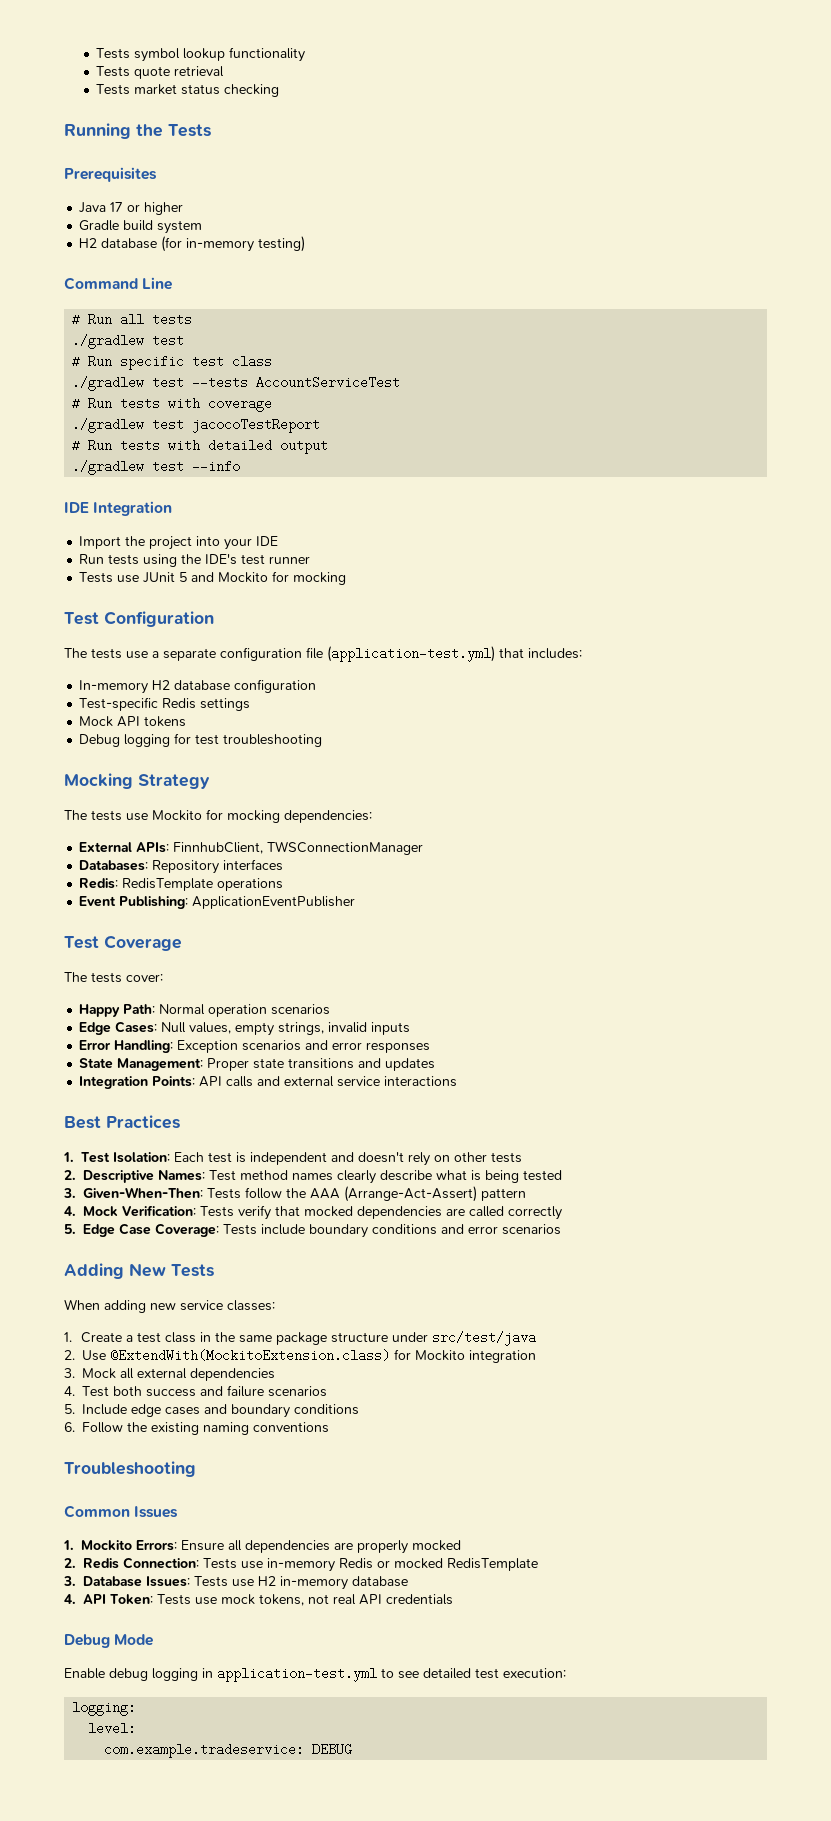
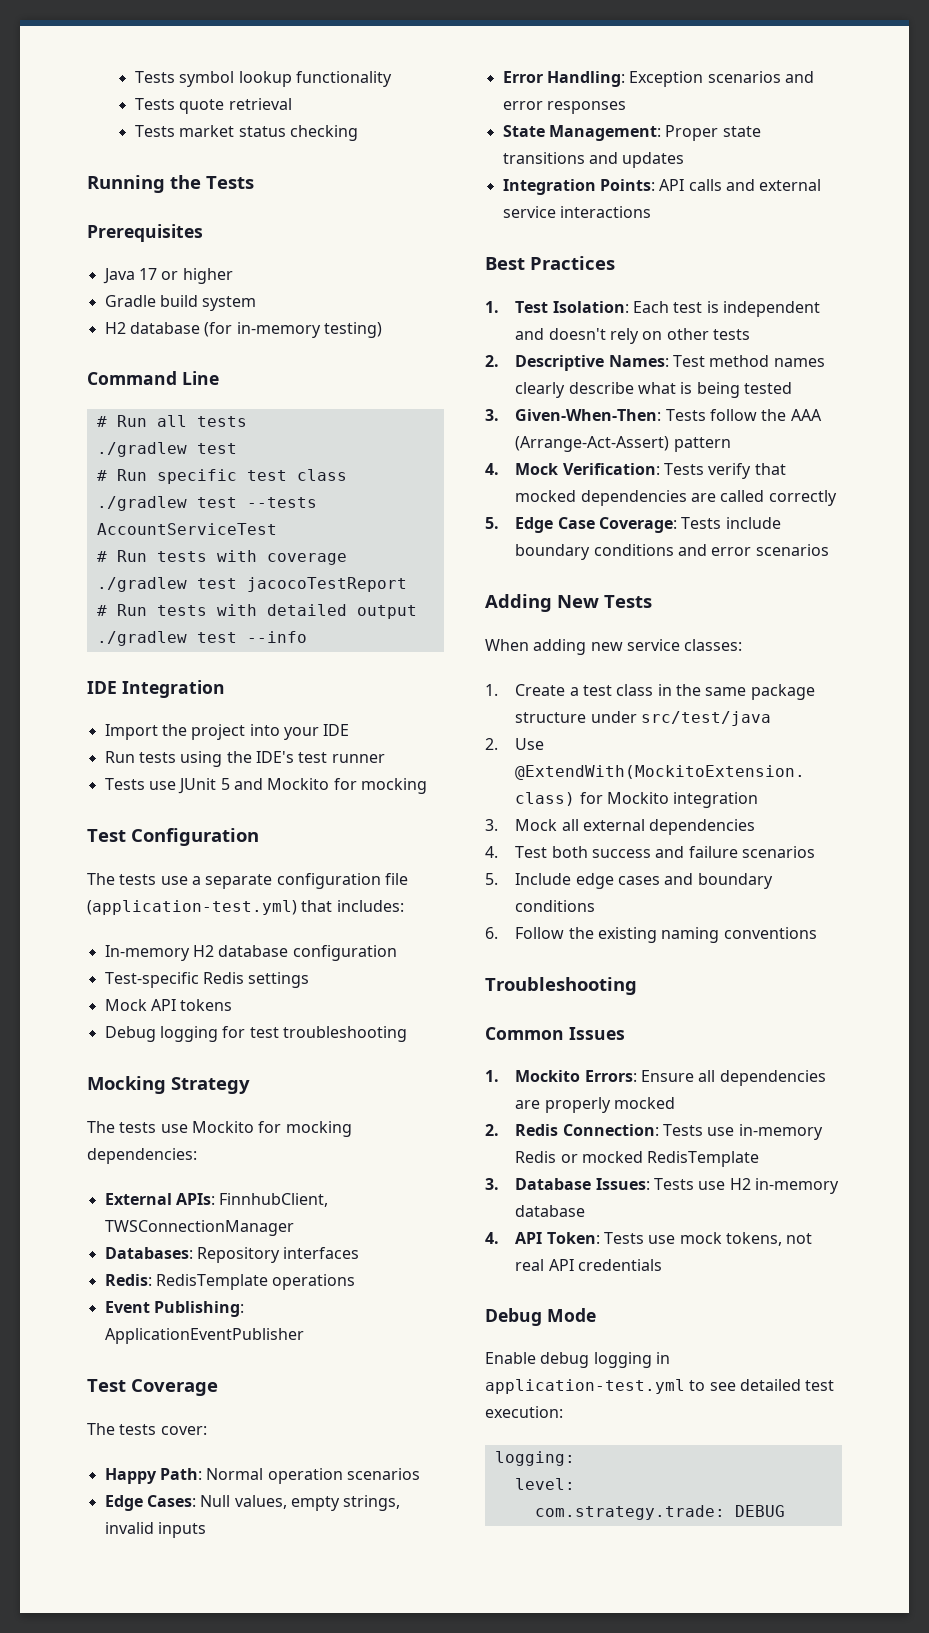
[104,1743,305,1758] com.example.tradeservice: -> [534,1505,725,1520] com.strategy.trade:

